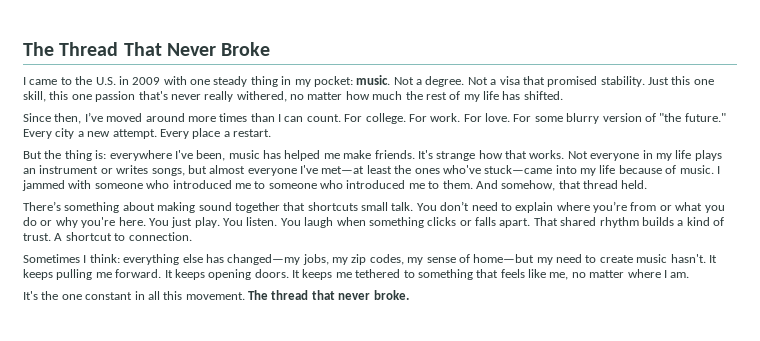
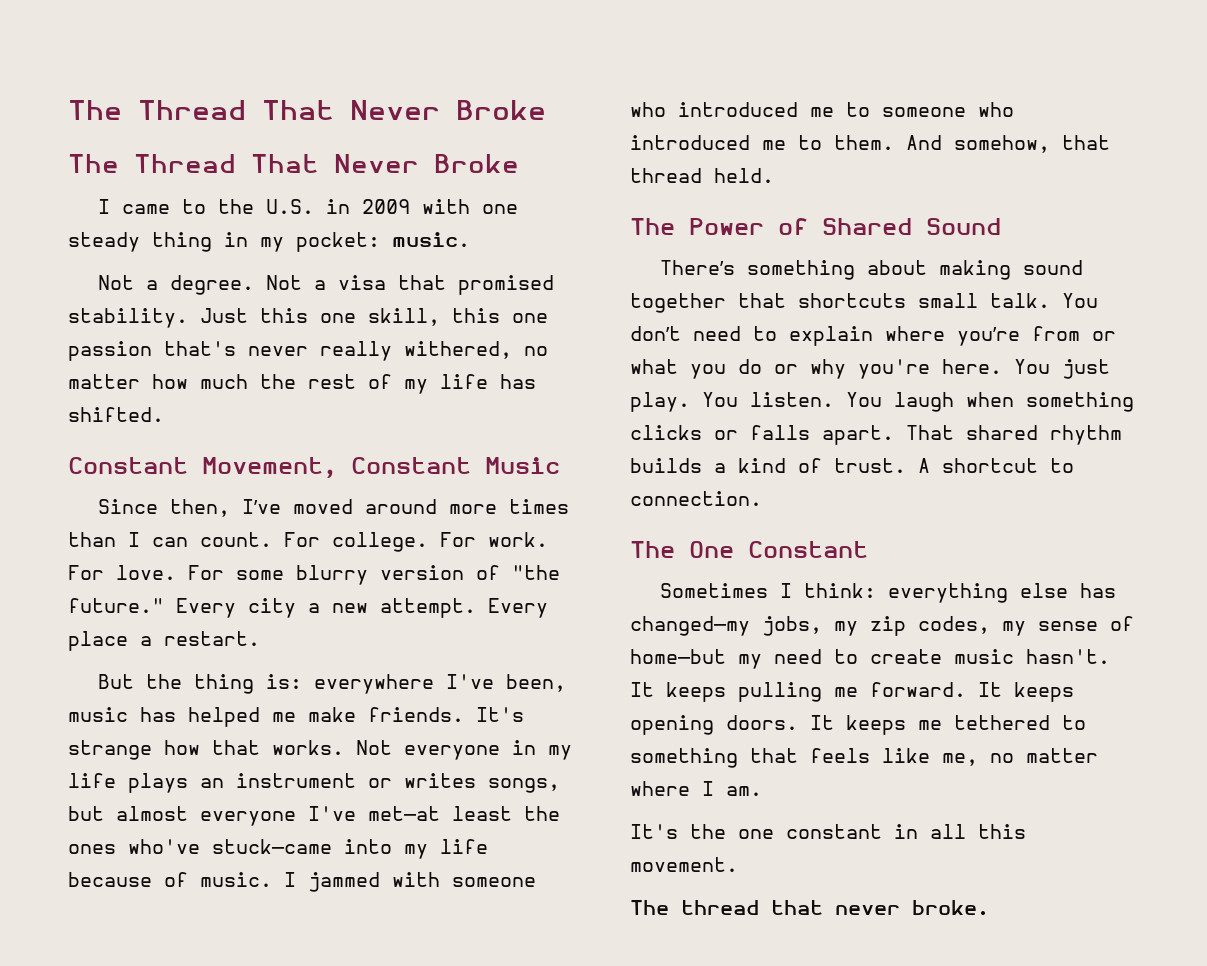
[23,42,271,56] The Thread That Never Broke -> [68,100,546,120] [68,154,519,173] The Thread That Never Broke // The Thread That Never Broke
(391, 80) none -> (470, 239) //
(563, 95) none -> [68,457,560,478] // Constant Movement, Constant Music
(648, 184) none -> [630,218,1001,235] // The Power of Shared Sound
(192, 236) none -> [630,541,868,558] // The One Constant
(245, 296) none -> (738, 864) //

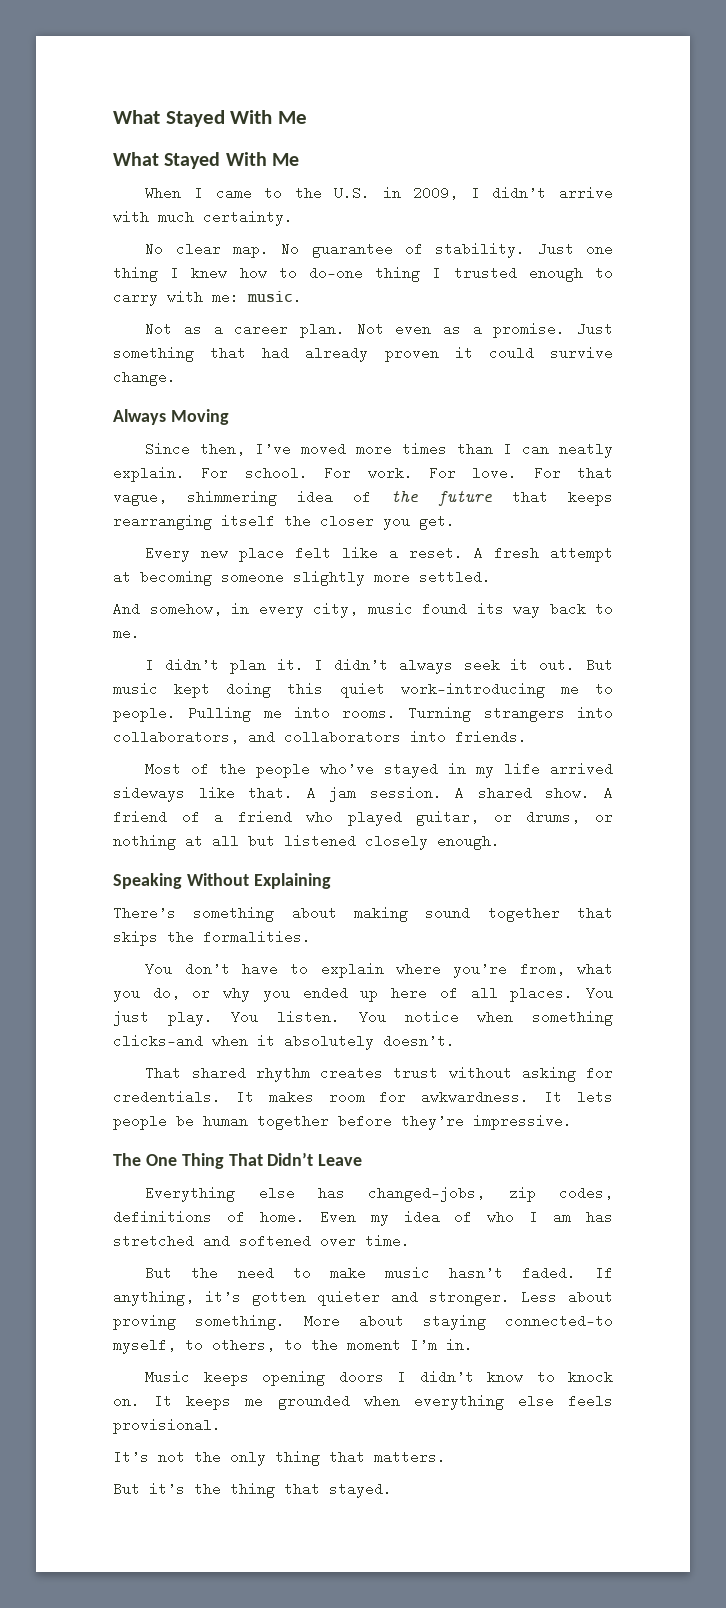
[68,100,546,120] [68,154,519,173] The Thread That Never Broke // The Thread That Never Broke // -> [113,110,308,127] [113,152,299,169] [145,186,182,200] What Stayed With Me // What Stayed With Me // When
[361,199,518,214] [68,232,470,252] [97,275,554,295] [68,308,548,328] [68,341,548,361] [68,374,536,394] [68,407,164,422] [68,457,560,478] 2009 with one steady thing in my pocket: music. // Not a degree. Not a visa that promised stability. Just this one skill, this one passion that's never really withered, no matter how much the rest of my life has shifted. // Constant Movement, Constant Music -> [413,186,614,200] [113,210,293,226] [145,242,613,258] [113,266,613,282] [113,290,302,306] [145,322,613,338] [113,346,613,362] [113,370,176,386] [113,409,229,425] 2009, I didn’t arrive with much certainty. // No clear map. No guarantee of stability. Just one thing I knew how to do—one thing I trusted enough to carry with me: music. // Not as a career plan. Not even as a promise. Just something that had already proven it could survive change. // Always Moving
[364,499,437,514] around -> (347, 449) none
[200,532,428,552] count. For college. -> [559,442,614,458] [113,466,308,482] neatly explain. For school.
[236,565,560,585] [68,598,548,618] [68,631,260,651] [97,674,566,694] [68,707,524,727] [68,740,572,760] [68,773,560,793] [68,806,560,826] [68,839,488,859] [68,872,536,892] [630,102,1014,117] [630,135,1110,153] [630,168,774,183] [630,218,1001,235] some blurry version of "the future." Every city a new attempt. Every place a restart. // But the thing is: everywhere I've been, music has helped me make friends. It's strange how that works. Not everyone in my life plays an instrument or writes songs, but almost everyone I've met—at least the ones who've stuck—came into my life because of music. I jammed with someone who introduced me to someone who introduced me to them. And somehow, that thread held. // The Power of Shared Sound -> [577,466,613,480] [113,490,613,506] [113,514,455,530] [145,546,614,562] [113,570,491,586] [113,602,613,618] [113,626,140,640] [145,658,613,674] [113,682,613,698] [113,706,613,722] [113,730,527,744] [145,762,614,778] [113,786,613,802] [113,810,613,826] [113,834,500,850] [113,873,331,889] that vague, shimmering idea of the future that keeps rearranging itself the closer you get. // Every new place felt like a reset. A fresh attempt at becoming someone slightly more settled. // And somehow, in every city, music found its way back to me. // I didn’t plan it. I didn’t always seek it out. But music kept doing this quiet work—introducing me to people. Pulling me into rooms. Turning strangers into collaborators, and collaborators into friends. // Most of the people who’ve stayed in my life arrived sideways like that. A jam session. A shared show. A friend of a friend who played guitar, or drums, or nothing at all but listened closely enough. // Speaking Without Explaining
[798,293,1050,308] shortcuts small talk. -> [113,930,311,946] skips the formalities. //
[693,326,741,341] need -> [242,962,279,976] have
[1032,326,1116,341] from or -> [519,962,565,976] from,
[738,359,762,374] do -> [152,986,180,1000] do,
[858,359,1002,379] you're here. -> [262,986,574,1002] you ended up here of all places.
[894,392,954,412] laugh -> [404,1010,459,1024] notice
[630,425,1122,445] [630,458,1074,473] [630,491,762,506] [630,541,868,558] [659,583,1116,603] [630,616,1134,636] [630,649,1110,669] [630,682,1074,702] [630,715,1086,735] [630,748,1098,768] [630,781,762,796] [630,824,1026,839] [630,857,738,872] [630,900,989,916] clicks or falls apart. That shared rhythm builds a kind of trust. A shortcut to connection. // The One Constant // Sometimes I think: everything else has changed—my jobs, my zip codes, my sense of home—but my need to create music hasn't. It keeps pulling me forward. It keeps opening doors. It keeps me tethered to something that feels like me, no matter where I am. // It's the one constant in all this movement. // The thread that never broke. -> [113,1034,455,1050] [145,1066,614,1082] [113,1090,613,1104] [113,1114,572,1130] [113,1152,363,1169] [145,1186,614,1202] [113,1210,613,1226] [113,1234,410,1248] [145,1266,613,1280] [113,1290,613,1306] [113,1314,613,1330] [113,1338,473,1354] [145,1370,613,1386] [113,1394,613,1410] [113,1418,221,1434] [113,1450,446,1466] [113,1482,392,1498] clicks—and when it absolutely doesn’t. // That shared rhythm creates trust without asking for credentials. It makes room for awkwardness. It lets people be human together before they’re impressive. // The One Thing That Didn’t Leave // Everything else has changed—jobs, zip codes, definitions of home. Even my idea of who I am has stretched and softened over time. // But the need to make music hasn’t faded. If anything, it’s gotten quieter and stronger. Less about proving something. More about staying connected—to myself, to others, to the moment I’m in. // Music keeps opening doors I didn’t know to knock on. It keeps me grounded when everything else feels provisional. // It’s not the only thing that matters. // But it’s the thing that stayed.

